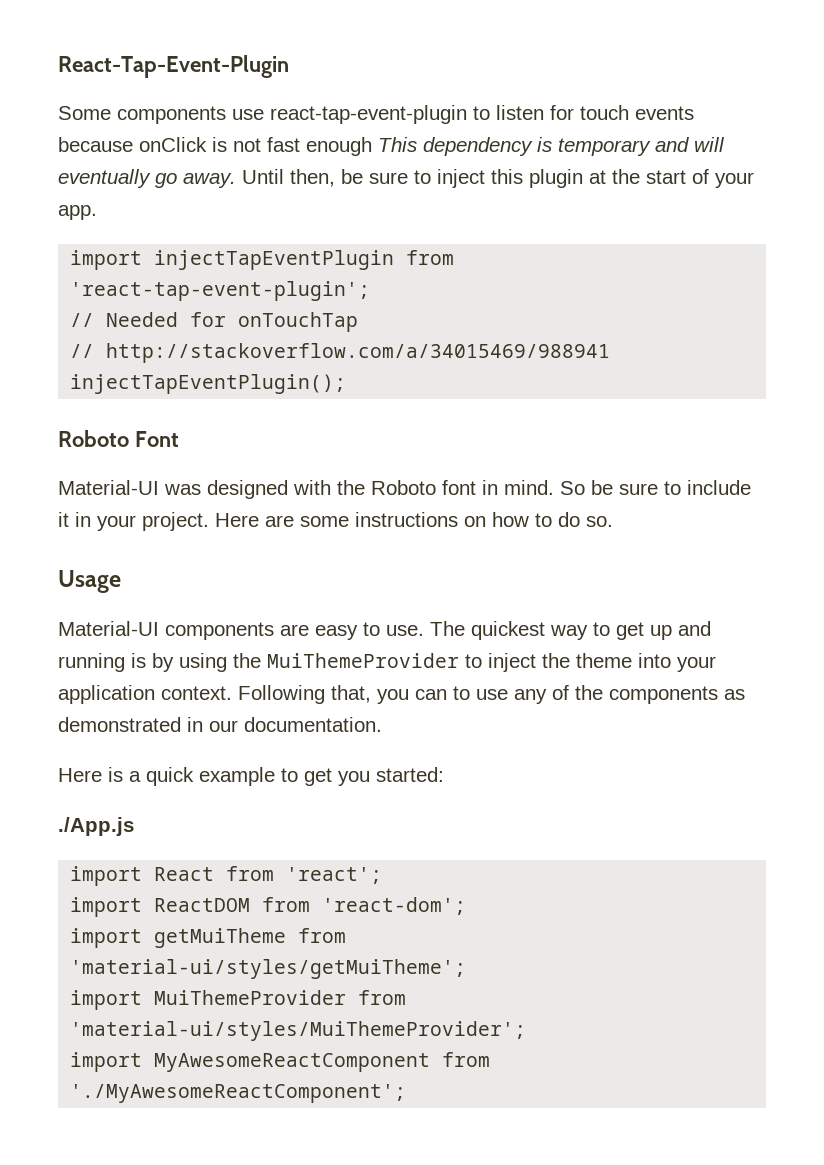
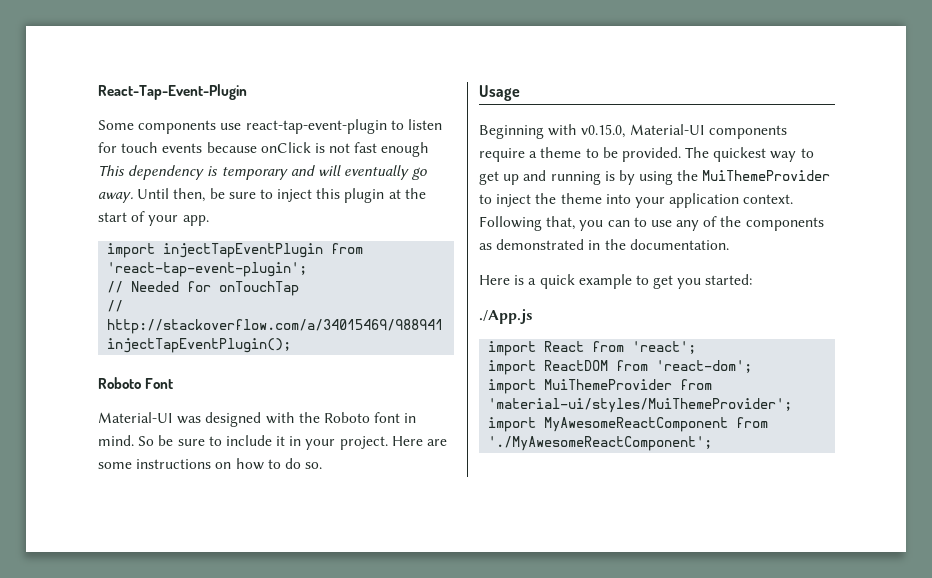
[58,621,424,640] Material-UI components are easy to use. -> [479,124,787,139] [479,147,681,162] Beginning with v0.15.0, Material-UI components require a theme to be provided.
[209,720,238,732] our -> [604,239,626,250] the
[70,928,347,948] [70,959,467,979] // import getMuiTheme from 'material-ui/styles/getMuiTheme'; -> (753, 366) none

